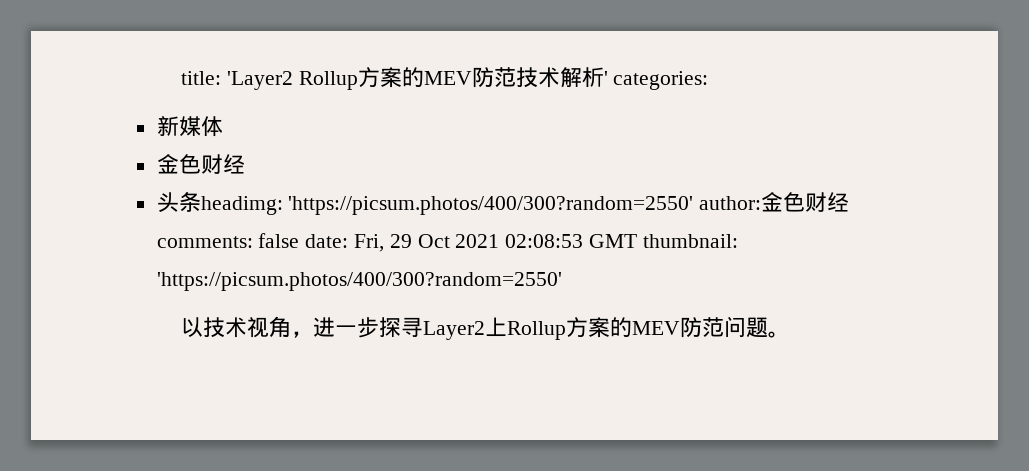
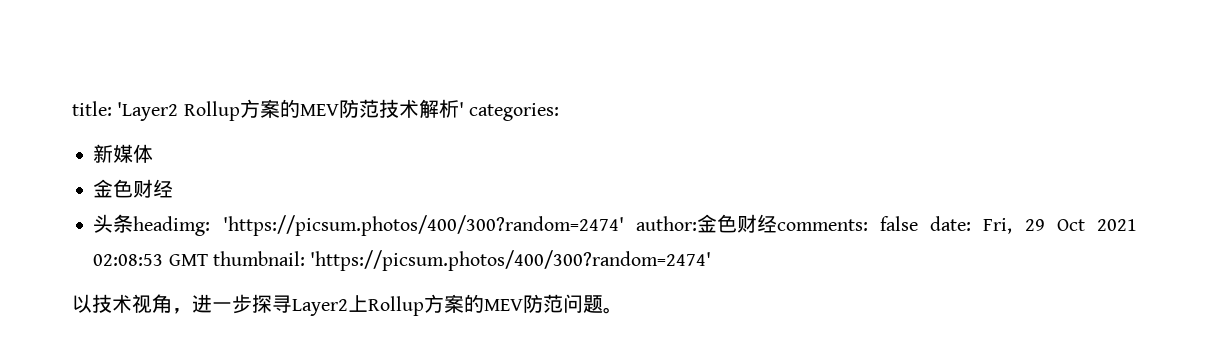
[288,196,694,215] 'https://picsum.photos/400/300?random=2550' -> [222,215,624,236] 'https://picsum.photos/400/300?random=2474'
[156,272,562,291] 'https://picsum.photos/400/300?random=2550' -> [310,250,712,271] 'https://picsum.photos/400/300?random=2474'

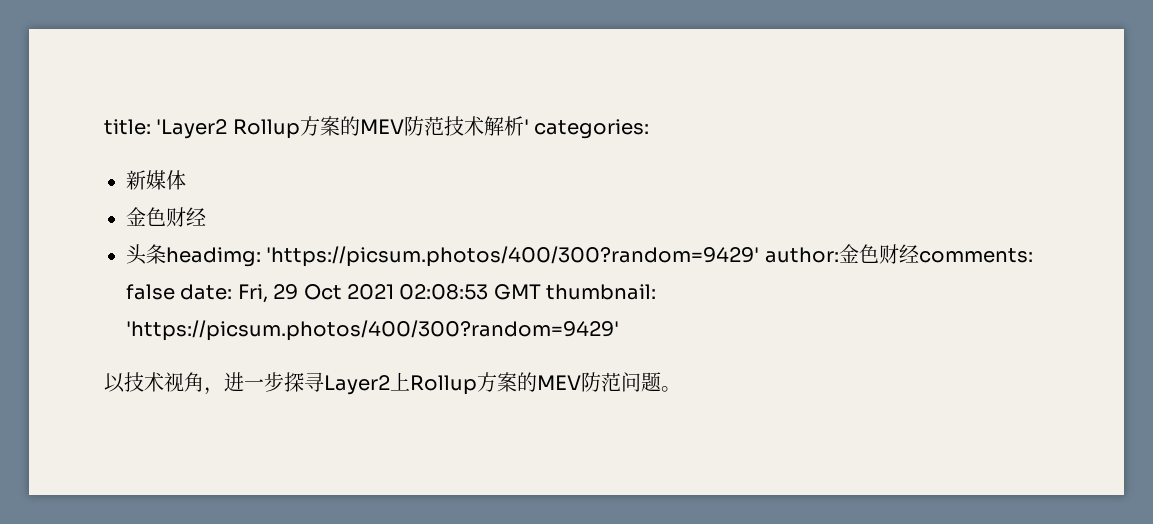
[222,215,624,236] 'https://picsum.photos/400/300?random=2474' -> [266,246,760,267] 'https://picsum.photos/400/300?random=9429'
[310,250,712,271] 'https://picsum.photos/400/300?random=2474' -> [126,320,619,341] 'https://picsum.photos/400/300?random=9429'

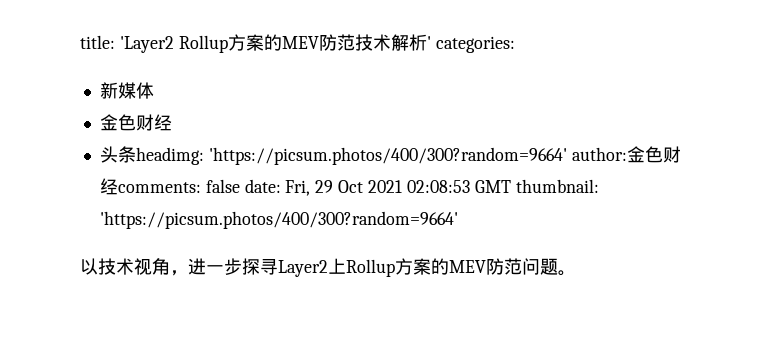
[266,246,760,267] 'https://picsum.photos/400/300?random=9429' -> [208,147,567,165] 'https://picsum.photos/400/300?random=9664'
[126,320,619,341] 'https://picsum.photos/400/300?random=9429' -> [99,211,458,229] 'https://picsum.photos/400/300?random=9664'

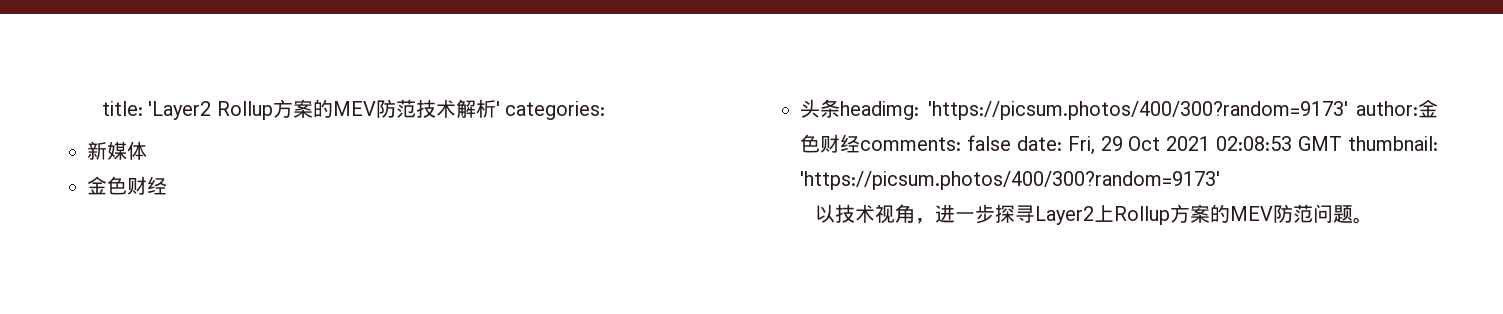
[208,147,567,165] 'https://picsum.photos/400/300?random=9664' -> [927,101,1348,120] 'https://picsum.photos/400/300?random=9173'
[99,211,458,229] 'https://picsum.photos/400/300?random=9664' -> [800,171,1220,190] 'https://picsum.photos/400/300?random=9173'

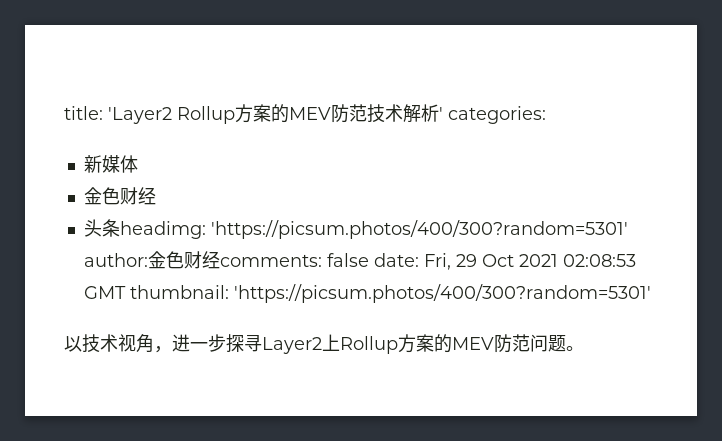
[927,101,1348,120] 'https://picsum.photos/400/300?random=9173' -> [210,220,628,239] 'https://picsum.photos/400/300?random=5301'
[800,171,1220,190] 'https://picsum.photos/400/300?random=9173' -> [233,284,651,303] 'https://picsum.photos/400/300?random=5301'

